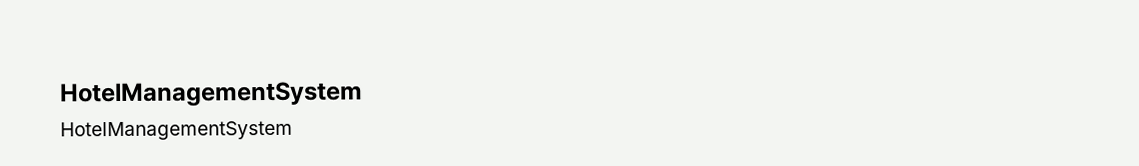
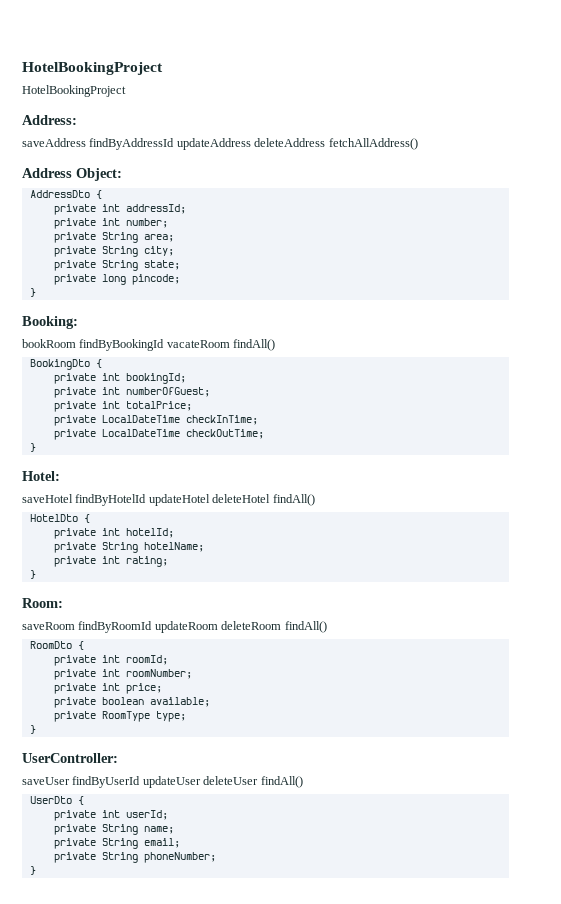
[59,81,363,108] [60,120,293,141] HotelManagementSystem // HotelManagementSystem -> [22,62,163,75] [22,85,126,97] [22,115,77,125] [22,138,418,150] [22,168,122,181] [29,190,102,199] [53,204,186,215] [53,218,168,229] [53,232,174,243] [53,246,174,257] [53,260,180,271] [53,274,180,285] [29,288,36,297] [22,316,78,329] [22,339,276,351] [29,359,102,370] [53,373,186,384] [53,387,210,398] [53,401,192,412] [53,415,258,426] [53,429,264,440] [29,443,36,452] [22,471,60,481] [22,494,315,506] [29,514,90,523] [53,528,174,539] [53,542,204,553] [53,556,168,567] [29,570,36,579] [22,598,63,608] [22,621,327,633] [29,641,84,650] [53,655,168,666] [53,669,192,680] [53,683,162,694] [53,697,210,708] [53,711,186,722] [29,725,36,734] [22,753,118,763] [22,776,303,788] [29,796,84,805] [53,810,168,821] [53,824,174,835] [53,838,180,849] [53,852,216,863] [29,866,36,875] HotelBookingProject // HotelBookingProject // Address: // saveAddress findByAddressId updateAddress deleteAddress fetchAllAddress() // Address Object: // AddressDto { // private int addressId; // private int number; // private String area; // private String city; // private String state; // private long pincode; // } // Booking: // bookRoom findByBookingId vacateRoom findAll() // BookingDto { // private int bookingId; // private int numberOfGuest; // private int totalPrice; // private LocalDateTime checkInTime; // private LocalDateTime checkOutTime; // } // Hotel: // saveHotel findByHotelId updateHotel deleteHotel findAll() // HotelDto { // private int hotelId; // private String hotelName; // private int rating; // } // Room: // saveRoom findByRoomId updateRoom deleteRoom findAll() // RoomDto { // private int roomId; // private int roomNumber; // private int price; // private boolean available; // private RoomType type; // } // UserController: // saveUser findByUserId updateUser deleteUser findAll() // UserDto { // private int userId; // private String name; // private String email; // private String phoneNumber; // }

